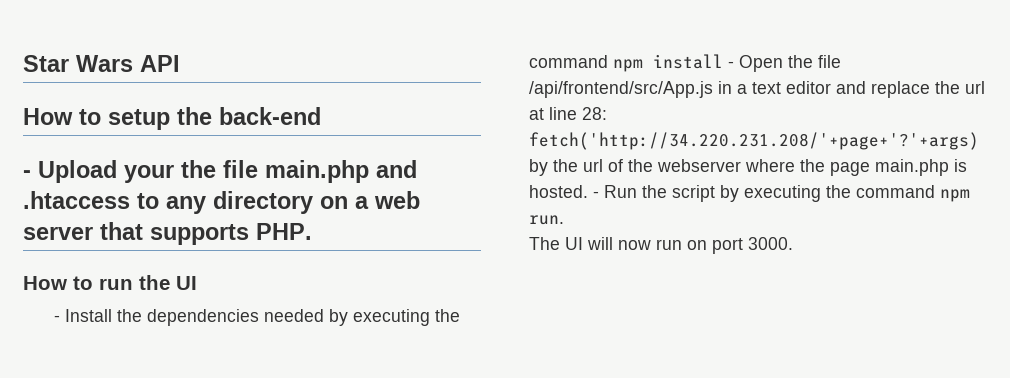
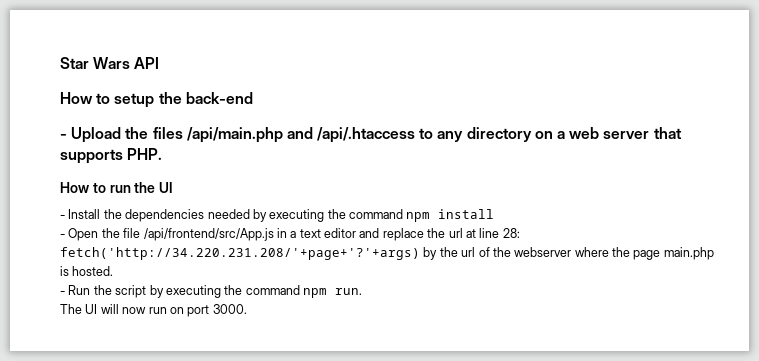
[124,160,417,183] [23,191,130,209] your the file main.php and .htaccess -> [125,127,416,143] the files /api/main.php and /api/.htaccess
(723, 61) none -> (495, 214) //
(588, 191) none -> (114, 271) //

